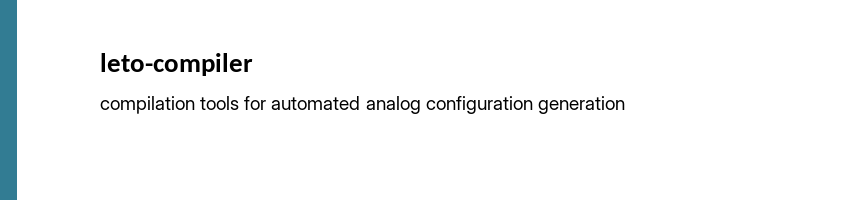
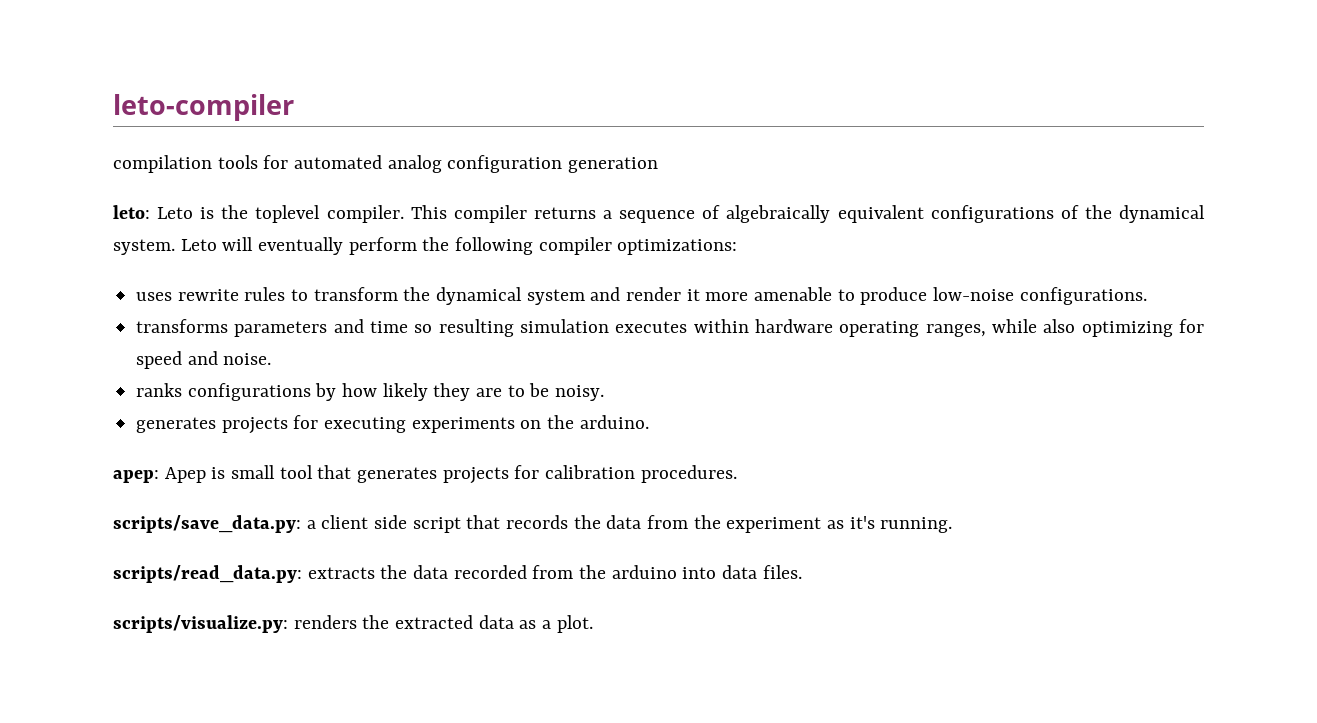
(625, 105) none -> [113,205,1205,223] [113,237,738,255] [136,287,1147,305] [136,319,1205,337] [136,351,272,369] [136,383,605,401] [136,415,649,434] [113,465,737,484] [113,515,953,533] [113,565,802,583] [113,615,593,633] // leto: Leto is the toplevel compiler. This compiler returns a sequence of algebraically equivalent configurations of the dynamical system. Leto will eventually perform the following compiler optimizations: // uses rewrite rules to transform the dynamical system and render it more amenable to produce low-noise configurations. // transforms parameters and time so resulting simulation executes within hardware operating ranges, while also optimizing for speed and noise. // ranks configurations by how likely they are to be noisy. // generates projects for executing experiments on the arduino. // apep: Apep is small tool that generates projects for calibration procedures. // scripts/save_data.py: a client side script that records the data from the experiment as it's running. // scripts/read_data.py: extracts the data recorded from the arduino into data files. // scripts/visualize.py: renders the extracted data as a plot.

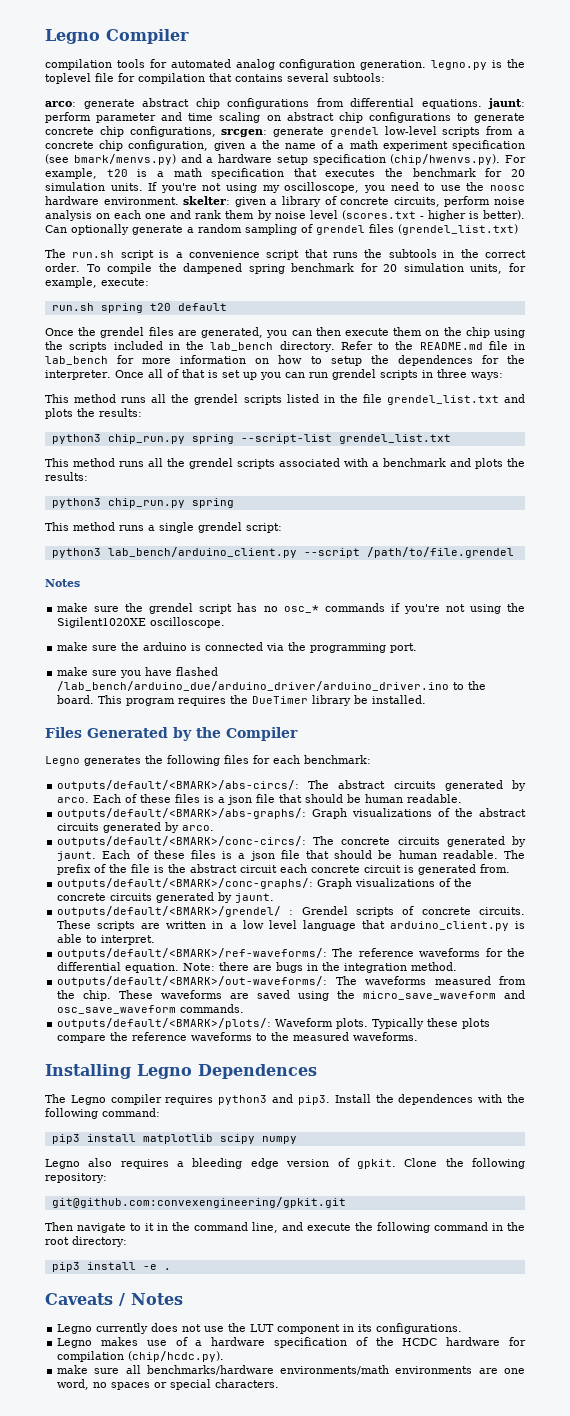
[113,94,294,121] leto-compiler -> [45,29,189,44] Legno Compiler
[568,157,659,173] [113,205,1205,223] [113,237,738,255] [136,287,1147,305] [136,319,1205,337] [136,351,272,369] [136,383,605,401] [136,415,649,434] [113,465,737,484] [113,515,953,533] [113,565,802,583] [113,615,593,633] generation // leto: Leto is the toplevel compiler. This compiler returns a sequence of algebraically equivalent configurations of the dynamical system. Leto will eventually perform the following compiler optimizations: // uses rewrite rules to transform the dynamical system and render it more amenable to produce low-noise configurations. // transforms parameters and time so resulting simulation executes within hardware operating ranges, while also optimizing for speed and noise. // ranks configurations by how likely they are to be noisy. // generates projects for executing experiments on the arduino. // apep: Apep is small tool that generates projects for calibration procedures. // scripts/save_data.py: a client side script that records the data from the experiment as it's running. // scripts/read_data.py: extracts the data recorded from the arduino into data files. // scripts/visualize.py: renders the extracted data as a plot. -> [360,59,526,70] [45,73,385,84] [45,98,525,109] [45,112,525,123] [45,126,525,137] [45,140,525,151] [45,154,526,165] [45,168,525,179] [45,182,526,193] [45,196,526,207] [45,210,525,221] [45,224,518,235] [45,249,526,260] [45,263,526,274] [45,277,149,288] [51,303,227,313] [45,327,525,338] [45,341,525,352] [45,355,525,366] [45,369,503,380] [45,394,525,405] [45,408,142,419] [51,434,451,444] [45,458,525,469] [45,472,88,481] [51,498,234,508] [45,522,282,533] [51,547,514,558] [45,579,80,587] [57,603,525,614] [57,617,226,628] [57,642,418,653] [57,667,219,678] [57,681,487,691] [57,695,427,706] [45,727,298,741] [45,755,371,766] [57,780,526,791] [57,794,463,805] [57,808,527,819] [57,822,215,833] [57,836,526,847] [57,850,525,861] [57,864,511,875] [57,878,473,889] [57,892,275,903] [57,906,525,917] [57,920,525,931] [57,934,156,945] [57,948,525,959] [57,962,458,973] [57,976,527,987] [57,990,525,1001] [57,1004,245,1014] [57,1018,491,1029] [57,1032,419,1043] [45,1064,317,1079] [45,1094,525,1105] [45,1108,160,1119] [51,1134,297,1144] [45,1158,526,1169] [45,1173,107,1183] [51,1197,346,1208] [45,1222,525,1233] [45,1236,127,1247] [51,1262,171,1272] [45,1293,183,1306] [57,1323,463,1334] [57,1337,526,1348] [57,1351,225,1362] [57,1365,525,1375] [57,1379,280,1390] generation. legno.py is the toplevel file for compilation that contains several subtools: // arco: generate abstract chip configurations from differential equations. jaunt: perform parameter and time scaling on abstract chip configurations to generate concrete chip configurations, srcgen: generate grendel low-level scripts from a concrete chip configuration, given a the name of a math experiment specification (see bmark/menvs.py) and a hardware setup specification (chip/hwenvs.py). For example, t20 is a math specification that executes the benchmark for 20 simulation units. If you're not using my oscilloscope, you need to use the noosc hardware environment. skelter: given a library of concrete circuits, perform noise analysis on each one and rank them by noise level (scores.txt - higher is better). Can optionally generate a random sampling of grendel files (grendel_list.txt) // The run.sh script is a convenience script that runs the subtools in the correct order. To compile the dampened spring benchmark for 20 simulation units, for example, execute: // run.sh spring t20 default // Once the grendel files are generated, you can then execute them on the chip using the scripts included in the lab_bench directory. Refer to the README.md file in lab_bench for more information on how to setup the dependences for the interpreter. Once all of that is set up you can run grendel scripts in three ways: // This method runs all the grendel scripts listed in the file grendel_list.txt and plots the results: // python3 chip_run.py spring --script-list grendel_list.txt // This method runs all the grendel scripts associated with a benchmark and plots the results: // python3 chip_run.py spring // This method runs a single grendel script: // python3 lab_bench/arduino_client.py --script /path/to/file.grendel // Notes // make sure the grendel script has no osc_* commands if you're not using the Sigilent1020XE oscilloscope. // make sure the arduino is connected via the programming port. // make sure you have flashed /lab_bench/arduino_due/arduino_driver/arduino_driver.ino to the board. This program requires the DueTimer library be installed. // Files Generated by the Compiler // Legno generates the following files for each benchmark: // outputs/default/<BMARK>/abs-circs/: The abstract circuits generated by arco. Each of these files is a json file that should be human readable. // outputs/default/<BMARK>/abs-graphs/: Graph visualizations of the abstract circuits generated by arco. // outputs/default/<BMARK>/conc-circs/: The concrete circuits generated by jaunt. Each of these files is a json file that should be human readable. The prefix of the file is the abstract circuit each concrete circuit is generated from. // outputs/default/<BMARK>/conc-graphs/: Graph visualizations of the concrete circuits generated by jaunt. // outputs/default/<BMARK>/grendel/ : Grendel scripts of concrete circuits. These scripts are written in a low level language that arduino_client.py is able to interpret. // outputs/default/<BMARK>/ref-waveforms/: The reference waveforms for the differential equation. Note: there are bugs in the integration method. // outputs/default/<BMARK>/out-waveforms/: The waveforms measured from the chip. These waveforms are saved using the micro_save_waveform and osc_save_waveform commands. // outputs/default/<BMARK>/plots/: Waveform plots. Typically these plots compare the reference waveforms to the measured waveforms. // Installing Legno Dependences // The Legno compiler requires python3 and pip3. Install the dependences with the following command: // pip3 install matplotlib scipy numpy // Legno also requires a bleeding edge version of gpkit. Clone the following repository: // git@github.com:convexengineering/gpkit.git // Then navigate to it in the command line, and execute the following command in the root directory: // pip3 install -e . // Caveats / Notes // Legno currently does not use the LUT component in its configurations. // Legno makes use of a hardware specification of the HCDC hardware for compilation (chip/hcdc.py). // make sure all benchmarks/hardware environments/math environments are one word, no spaces or special characters.

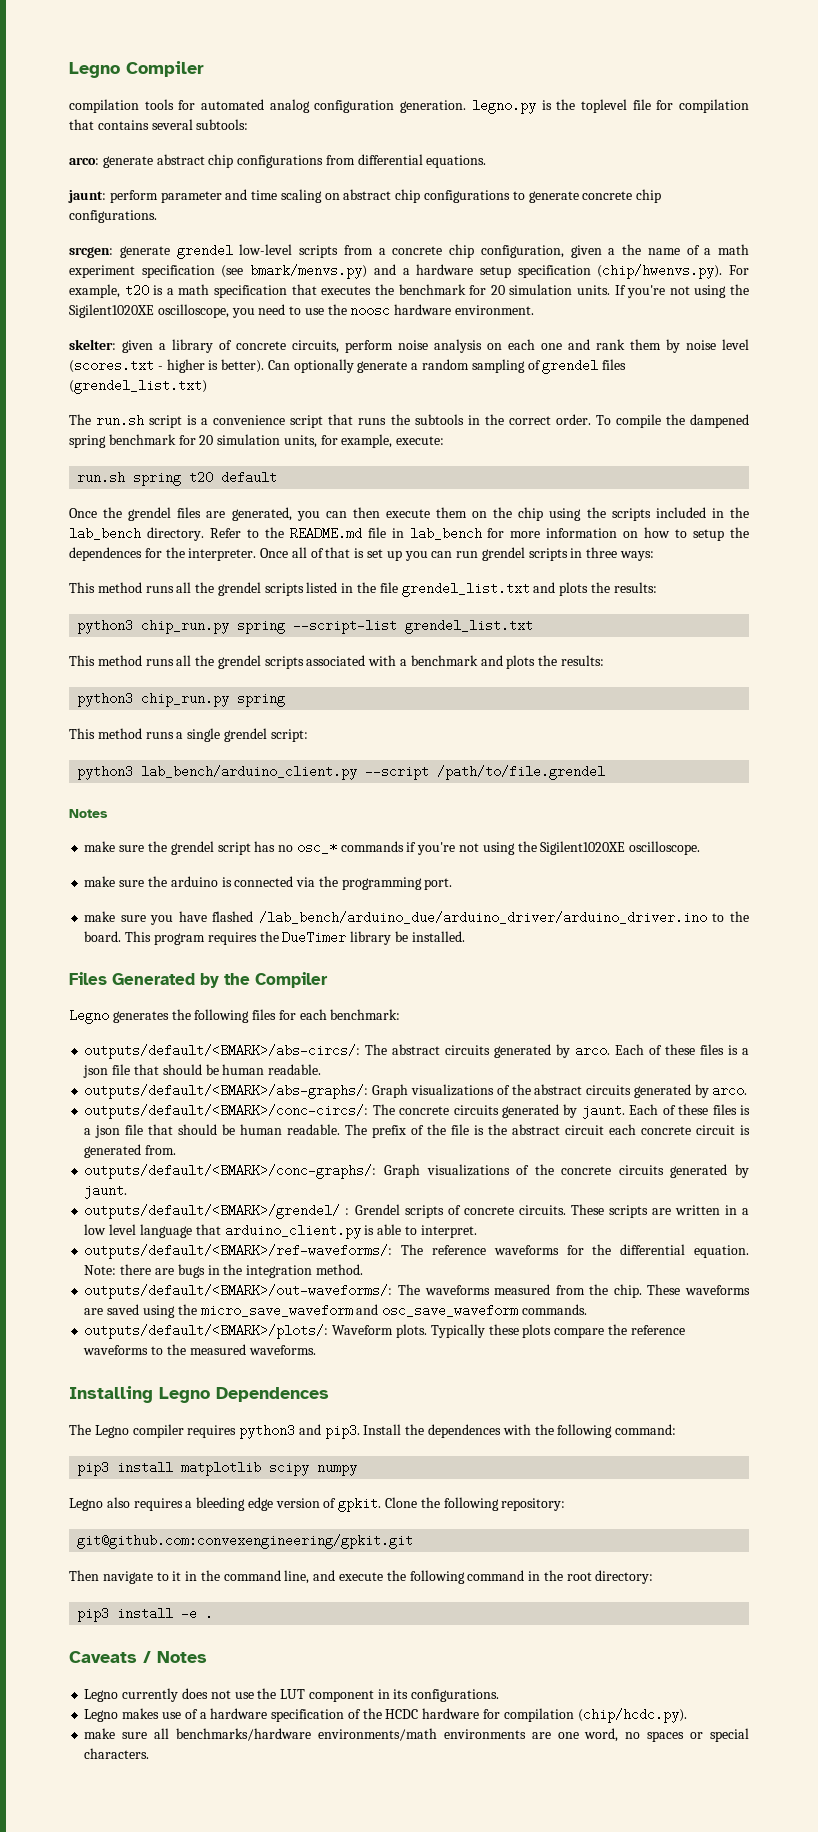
(482, 104) none -> (487, 161) //
[129,126,216,137] configurations, -> [69,210,157,223] configurations. //
[262,185,280,193] my -> [729,284,749,295] [69,304,154,318] the Sigilent1020XE
(179, 201) none -> (535, 310) //

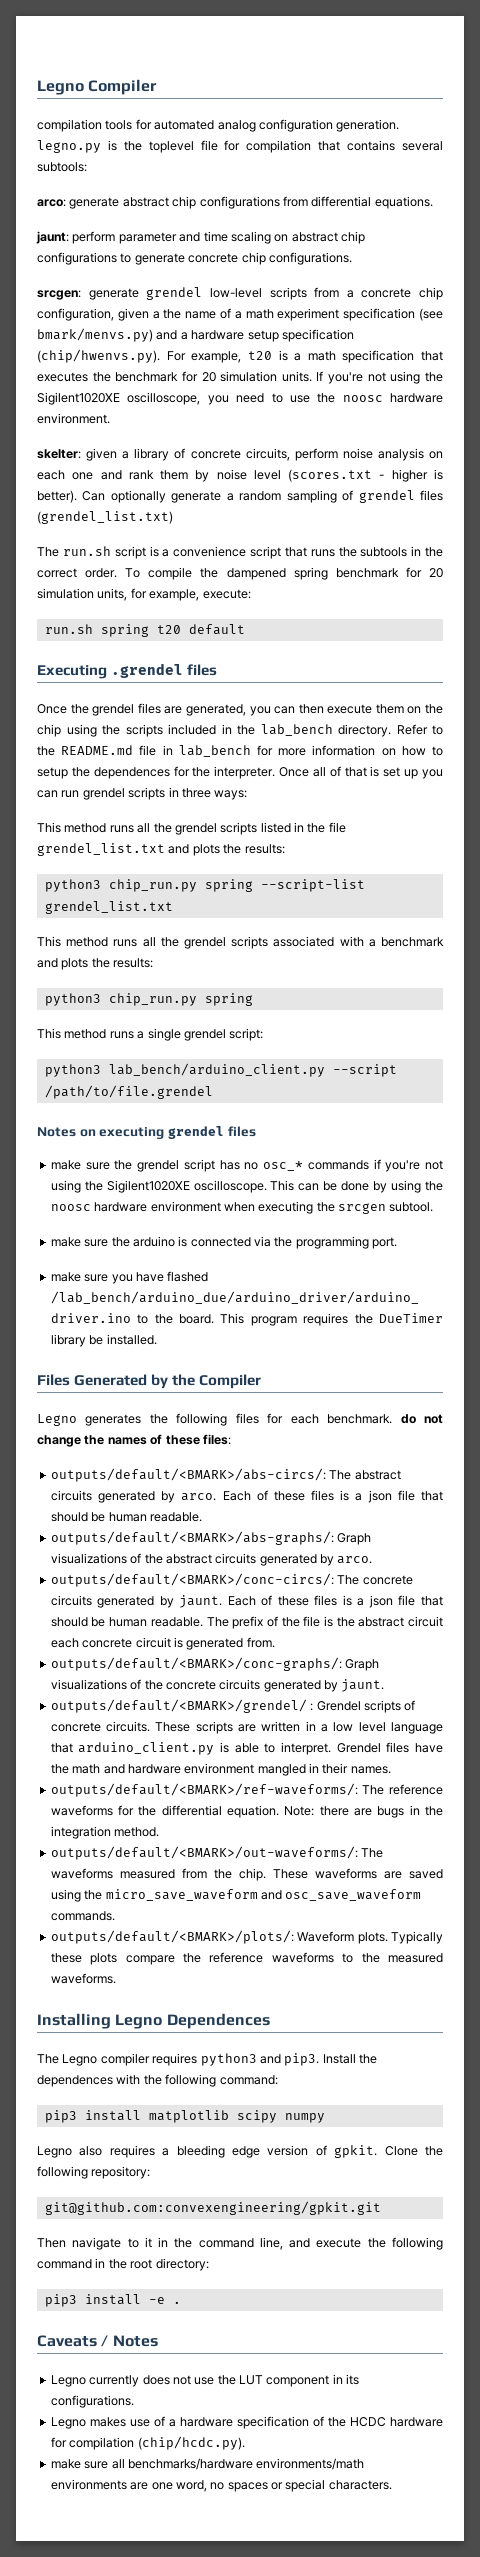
(278, 477) none -> [37,663,218,679] // Executing .grendel files
(108, 813) none -> [79,1126,256,1139] on executing grendel files
(701, 848) none -> [270,1180,444,1193] [50,1201,434,1214] This can be done by using the noosc hardware environment when executing the srcgen subtool.
[330,1009,401,1020] benchmark: -> [327,1414,444,1424] [37,1434,231,1447] benchmark. do not change the names of these files:
(477, 1231) none -> [336,1742,443,1753] [50,1763,391,1776] Grendel files have the math and hardware environment mangled in their names.

